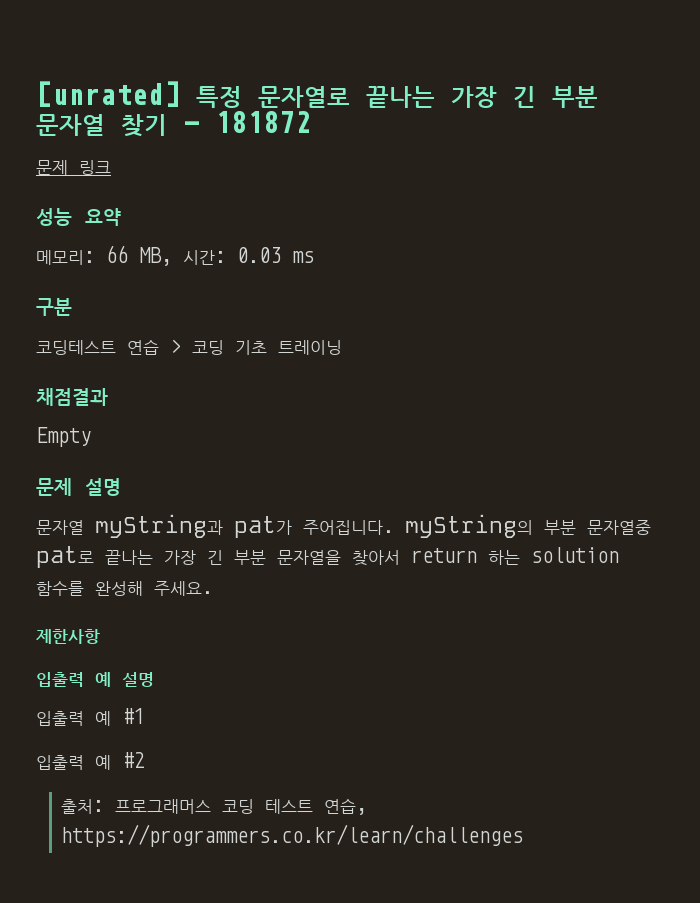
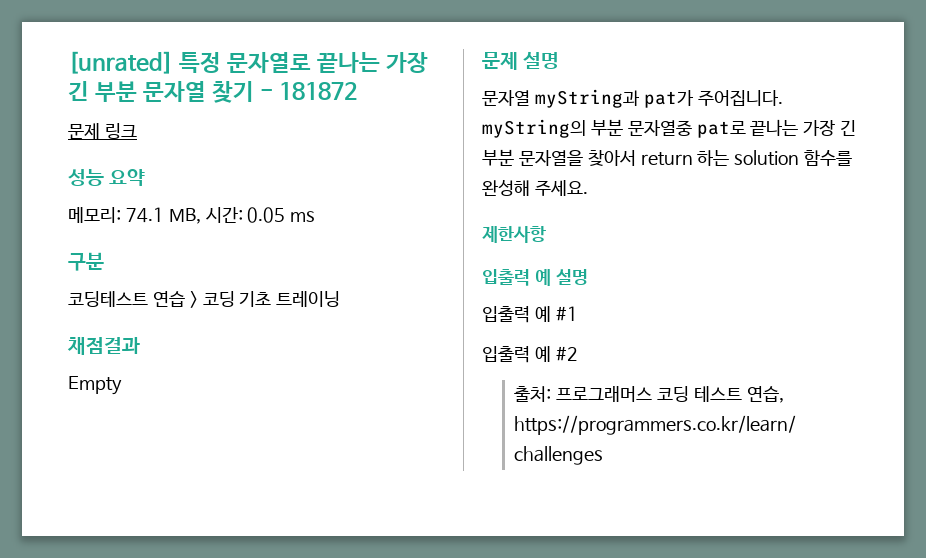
[106,245,128,263] 66 -> [125,207,164,223] 74.1
[237,247,281,263] 0.03 -> [247,207,286,223] 0.05

